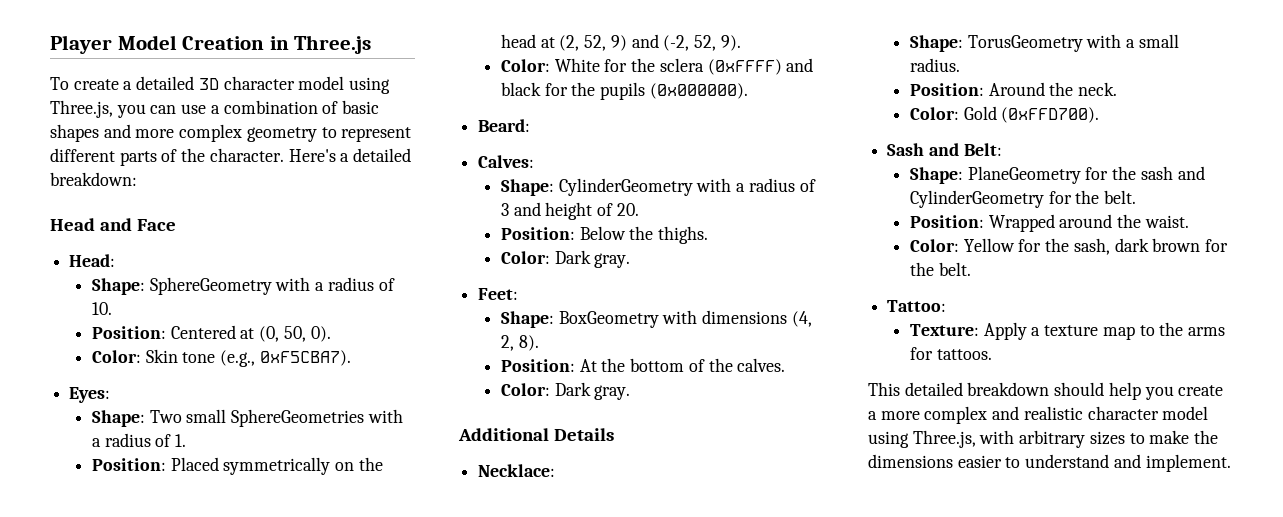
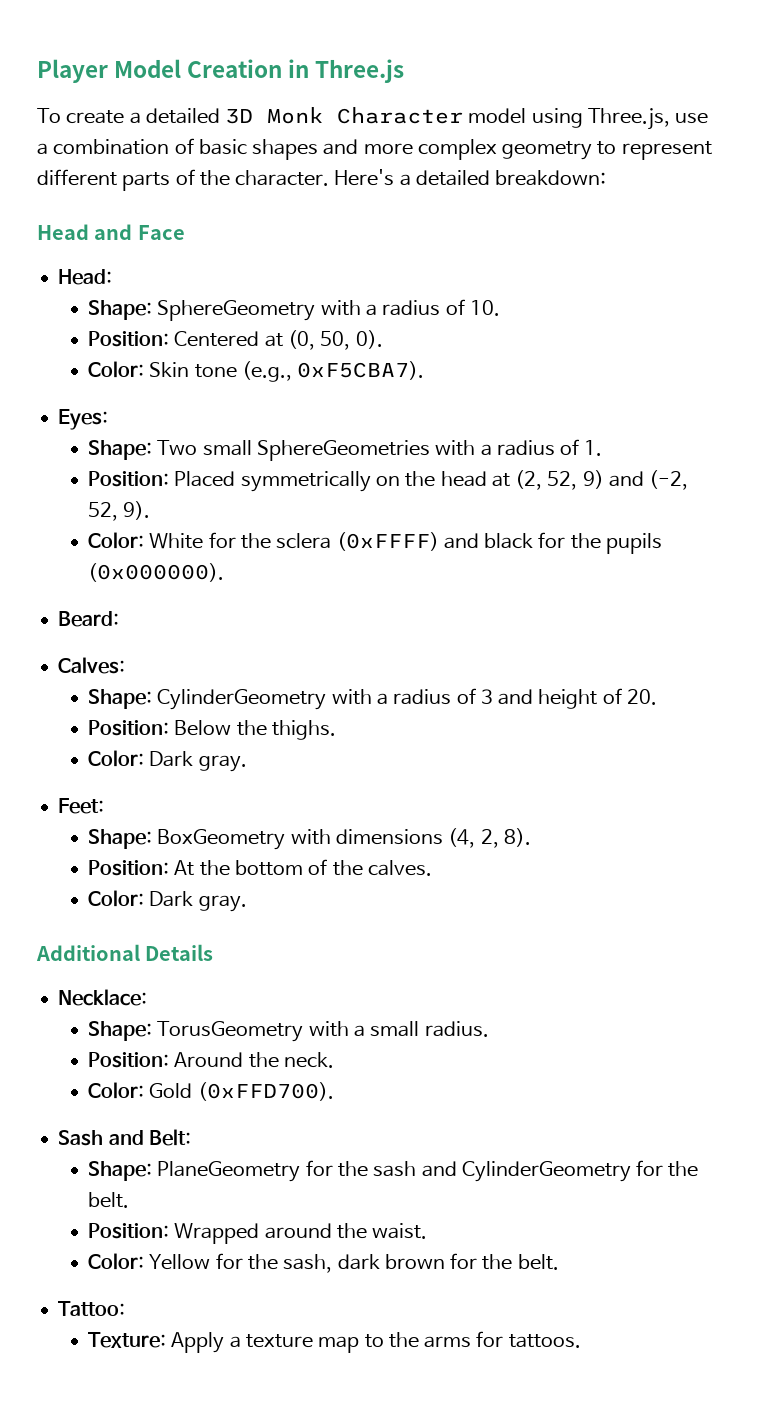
[223,76,391,94] [50,100,177,118] character model using Three.js, you can -> [267,107,670,130] Monk Character model using Three.js,
[868,382,1224,400] [868,406,1209,424] [868,430,1219,448] [868,454,1231,472] // This detailed breakdown should help you create a more complex and realistic character model using Three.js, with arbitrary sizes to make the dimensions easier to understand and implement. -> (581, 1341) none

